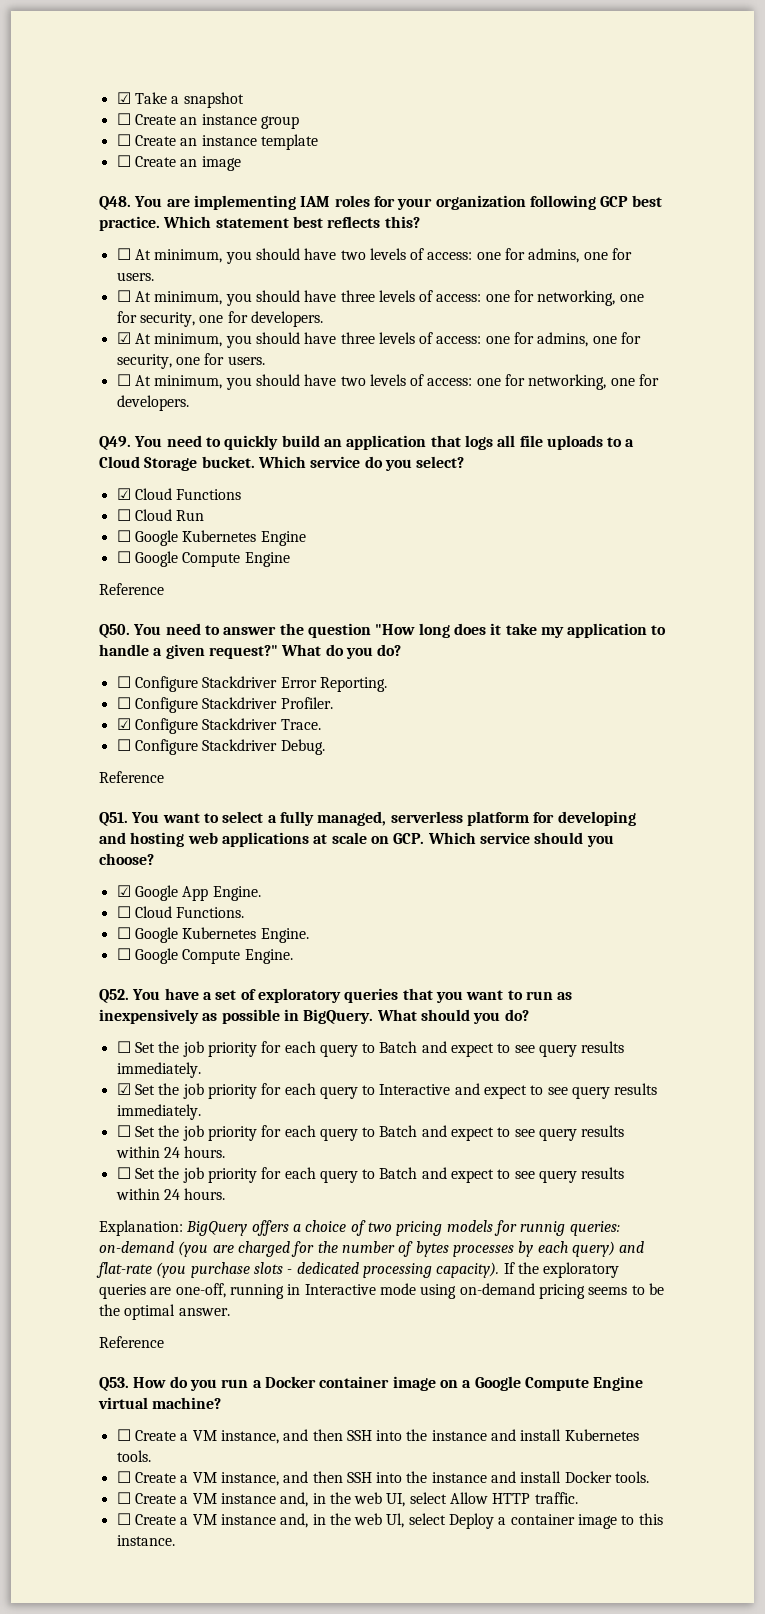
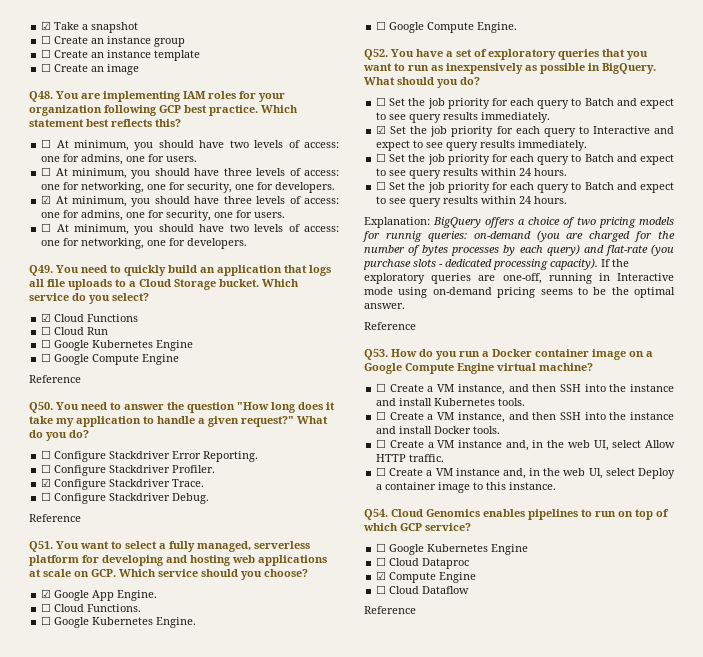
(175, 1540) none -> [364,509,669,520] [363,523,471,531] [376,543,529,555] [376,557,470,569] [376,571,477,583] [376,585,470,594] [364,606,416,614] // Q54. Cloud Genomics enables pipelines to run on top of which GCP service? // ☐ Google Kubernetes Engine // ☐ Cloud Dataproc // ☑ Compute Engine // ☐ Cloud Dataflow // Reference

